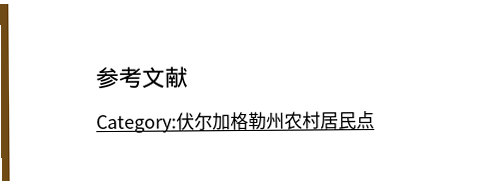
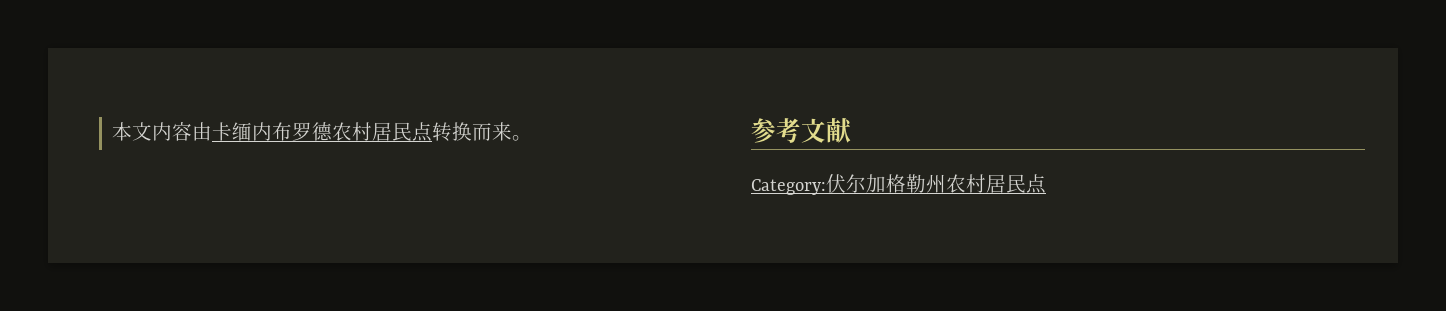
(95, 78) none -> [112,122,533,142] 本文内容由卡缅内布罗德农村居民点转换而来。 //

